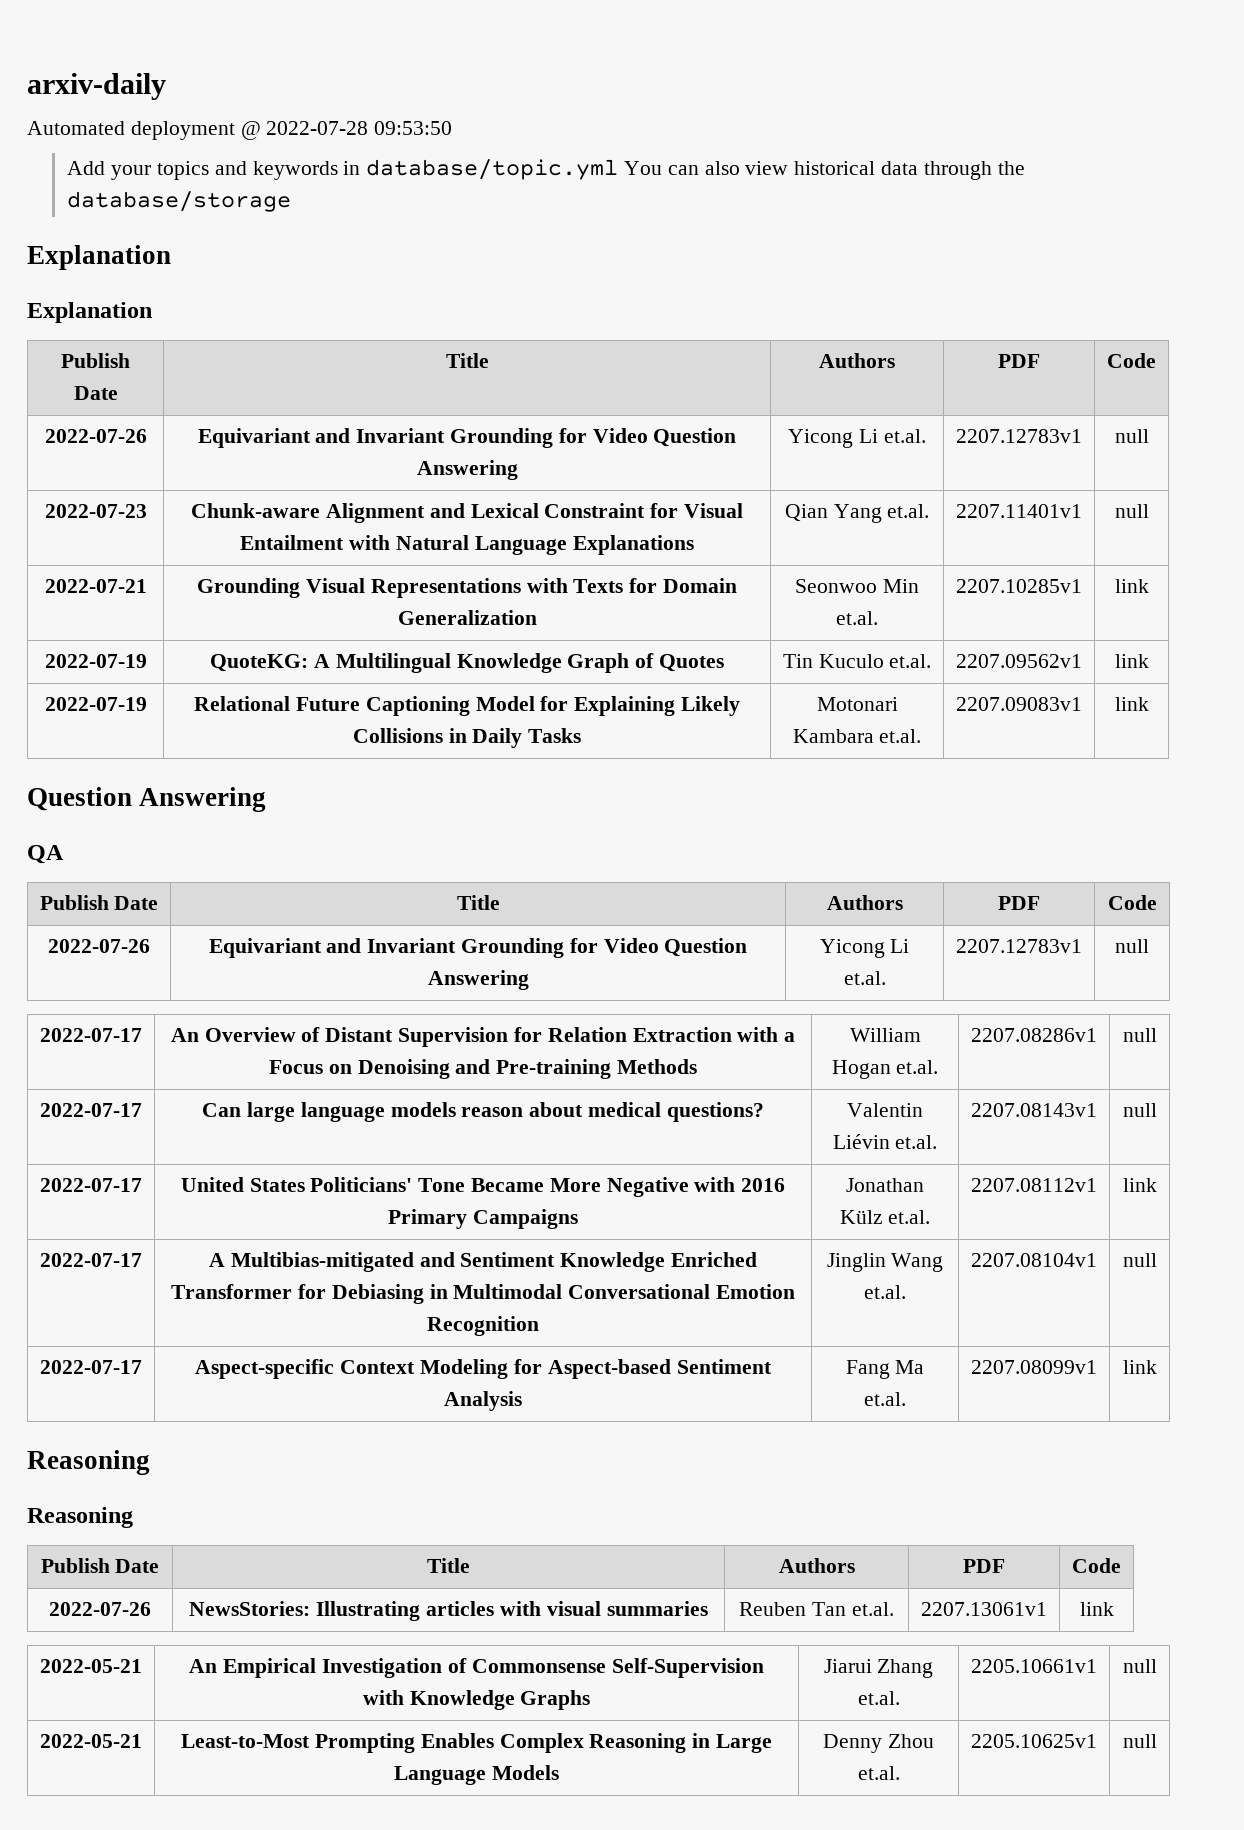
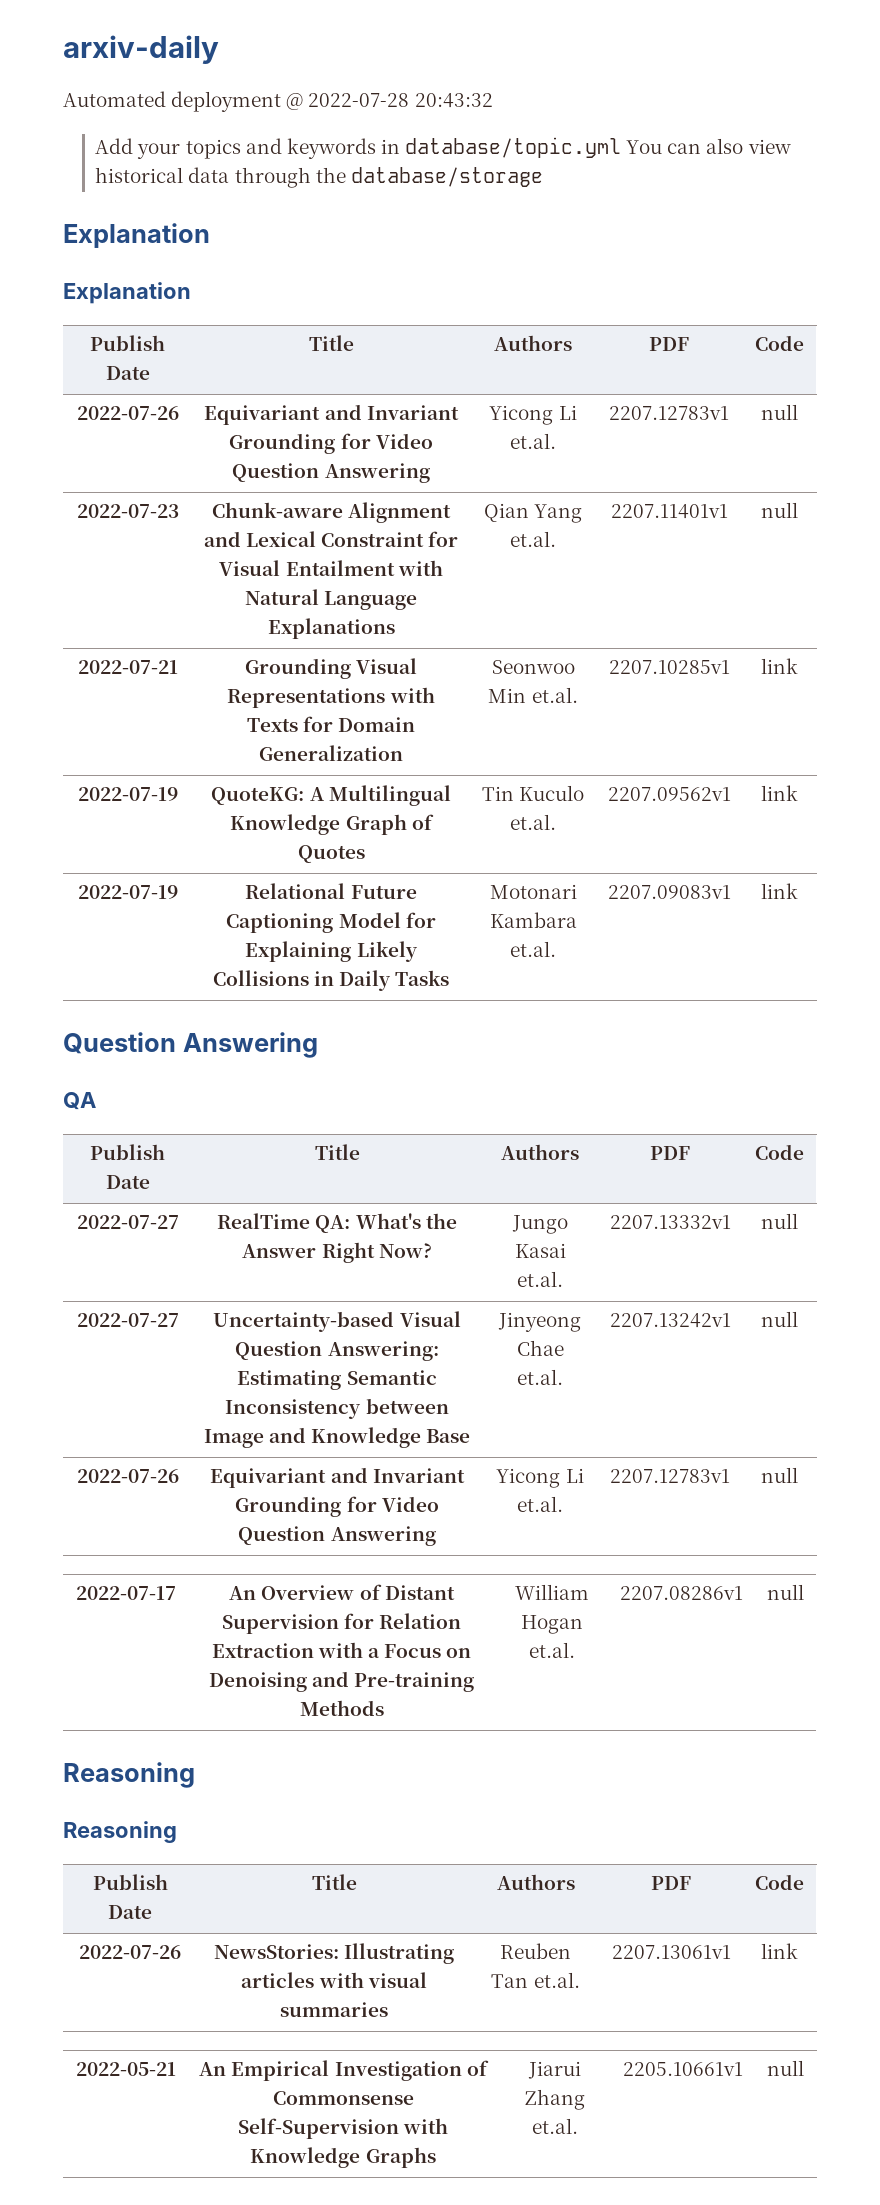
[374,121,453,135] 09:53:50 -> [414,93,493,108] 20:43:32
(1157, 902) none -> [76,1215,179,1229] [217,1213,457,1233] [242,1242,432,1263] [511,1215,568,1234] [514,1243,566,1258] [517,1271,563,1287] [609,1215,731,1229] [761,1213,798,1229] [76,1313,179,1327] [213,1311,461,1332] [235,1341,439,1361] [237,1370,437,1390] [225,1398,449,1419] [203,1427,471,1448] [498,1312,581,1332] [516,1340,564,1356] [517,1369,563,1385] [609,1313,731,1328] [761,1311,798,1327] // 2022-07-27 | RealTime QA: What's the Answer Right Now? | Jungo Kasai et.al. | 2207.13332v1 | null // 2022-07-27 | Uncertainty-based Visual Question Answering: Estimating Semantic Inconsistency between Image and Knowledge Base | Jinyeong Chae et.al. | 2207.13242v1 | null
[40,1103,142,1117] [202,1102,764,1122] [847,1103,923,1117] [832,1134,938,1149] [971,1103,1097,1117] [1122,1103,1157,1117] [40,1178,142,1192] [180,1177,786,1197] [388,1209,578,1229] [846,1178,924,1192] [839,1210,931,1224] [971,1178,1097,1192] [1122,1178,1157,1192] [40,1253,142,1267] [208,1252,758,1272] [171,1284,795,1304] [427,1316,539,1336] [826,1253,944,1272] [864,1285,906,1299] [971,1253,1097,1267] [1122,1253,1157,1267] [40,1360,142,1374] [195,1359,772,1379] [444,1391,522,1411] [845,1360,925,1379] [864,1392,906,1406] [971,1360,1097,1374] [1122,1360,1157,1374] // 2022-07-17 | Can large language models reason about medical questions? | Valentin Liévin et.al. | 2207.08143v1 | null // 2022-07-17 | United States Politicians' Tone Became More Negative with 2016 Primary Campaigns | Jonathan Külz et.al. | 2207.08112v1 | link // 2022-07-17 | A Multibias-mitigated and Sentiment Knowledge Enriched Transformer for Debiasing in Multimodal Conversational Emotion Recognition | Jinglin Wang et.al. | 2207.08104v1 | null // 2022-07-17 | Aspect-specific Context Modeling for Aspect-based Sentiment Analysis | Fang Ma et.al. | 2207.08099v1 | link -> (804, 1592) none
[40,1734,142,1748] [181,1733,772,1753] [394,1765,559,1785] [823,1734,934,1753] [857,1766,900,1780] [971,1734,1097,1748] [1122,1734,1157,1748] // 2022-05-21 | Least-to-Most Prompting Enables Complex Reasoning in Large Language Models | Denny Zhou et.al. | 2205.10625v1 | null -> (804, 2068) none

